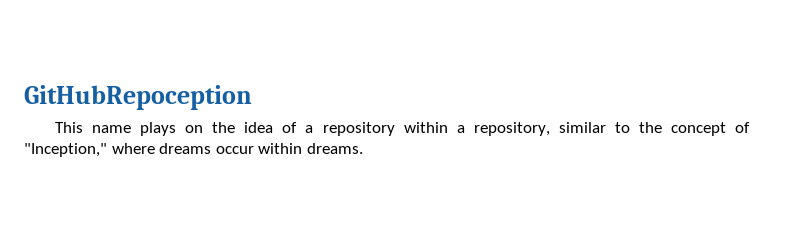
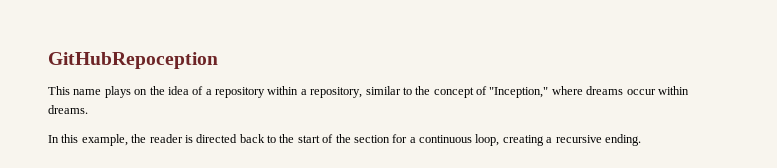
(363, 148) none -> [48,134,641,146] // In this example, the reader is directed back to the start of the section for a continuous loop, creating a recursive ending.

